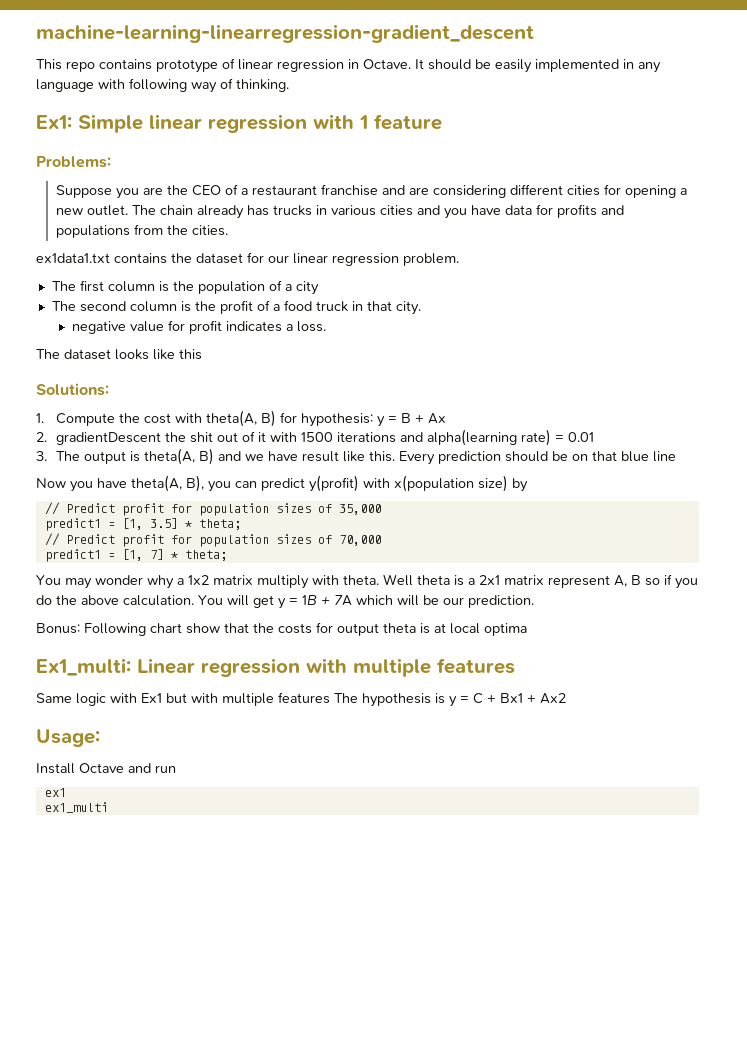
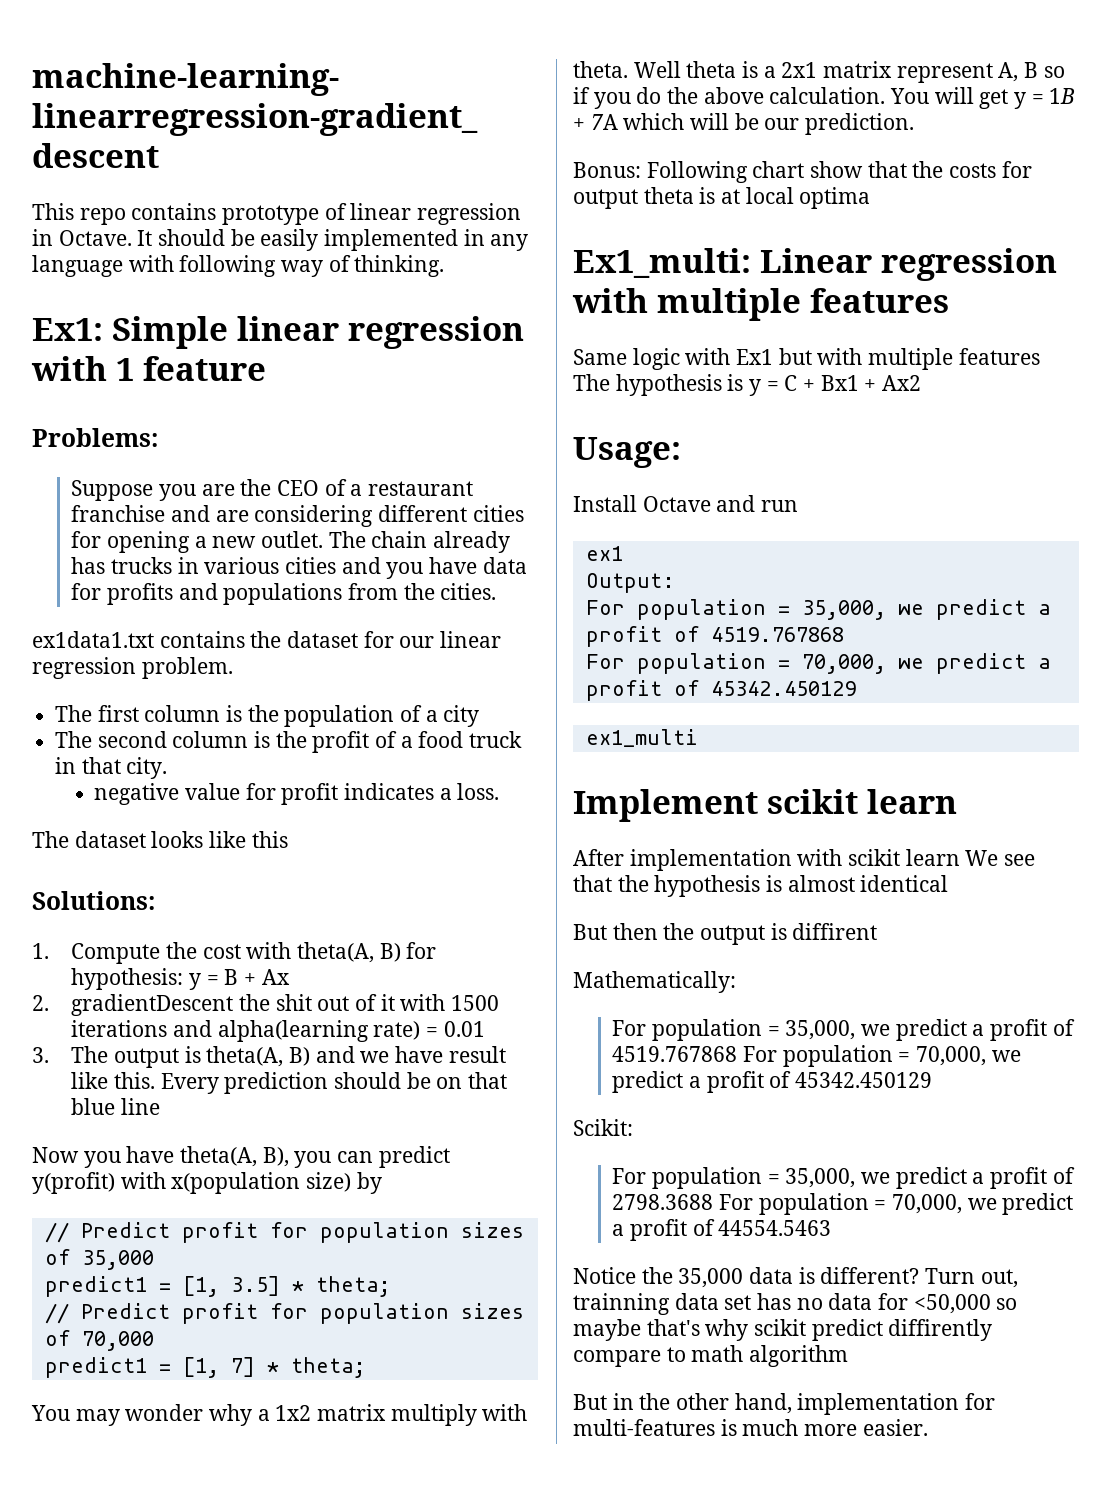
[44,802,108,813] ex1_multi -> [585,573,675,593] [585,599,1051,620] [585,626,844,647] [585,653,1051,674] [585,680,856,701] [585,729,698,747] [573,789,957,822] [573,849,1036,871] [573,875,949,897] [573,923,878,945] [573,971,736,993] [612,1019,1075,1041] [612,1045,1021,1067] [612,1071,933,1093] [573,1119,633,1136] [612,1167,1075,1189] [612,1193,1074,1215] [612,1219,832,1241] [573,1267,1018,1288] [573,1293,1018,1315] [573,1319,993,1341] [573,1345,849,1367] [573,1393,996,1415] [573,1419,928,1436] Output: // For population = 35,000, we predict a profit of 4519.767868 // For population = 70,000, we predict a profit of 45342.450129 // ex1_multi // Implement scikit learn // After implementation with scikit learn We see that the hypothesis is almost identical // But then the output is diffirent // Mathematically: // For population = 35,000, we predict a profit of 4519.767868 For population = 70,000, we predict a profit of 45342.450129 // Scikit: // For population = 35,000, we predict a profit of 2798.3688 For population = 70,000, we predict a profit of 44554.5463 // Notice the 35,000 data is different? Turn out, trainning data set has no data for <50,000 so maybe that's why scikit predict diffirently compare to math algorithm // But in the other hand, implementation for multi-features is much more easier.

